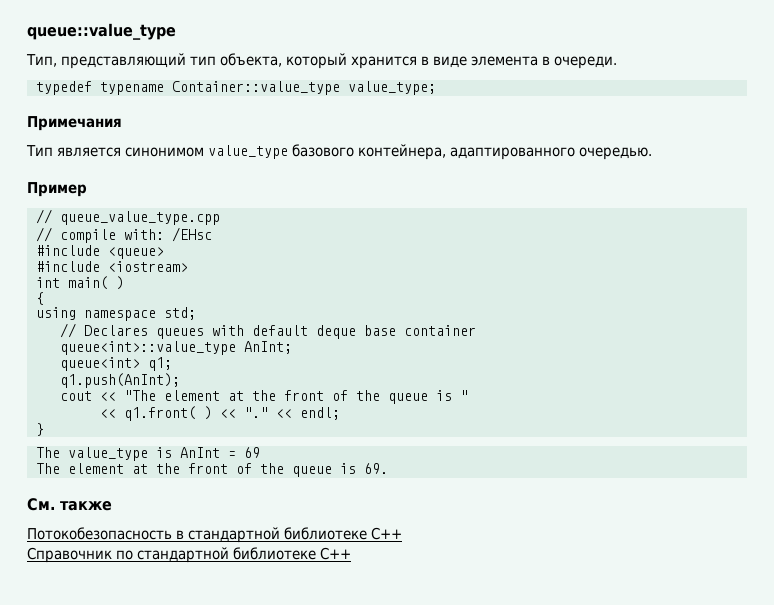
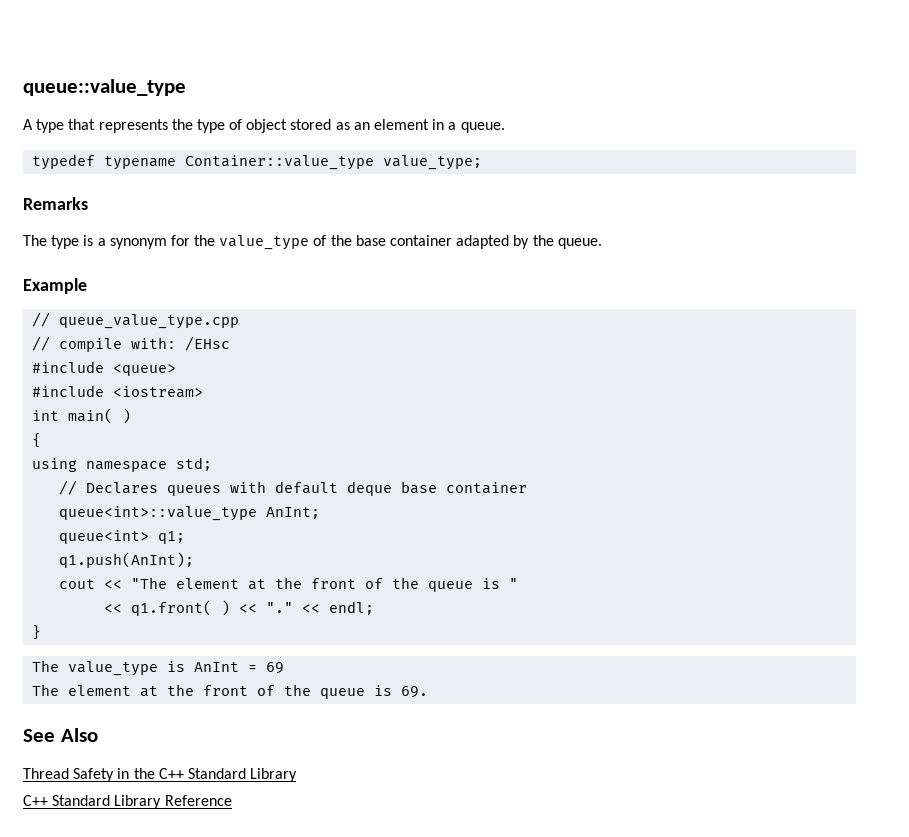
[26,53,617,69] [35,81,436,95] [27,116,122,131] [26,144,652,160] [27,182,87,197] Тип, представляющий тип объекта, который хранится в виде элемента в очереди. // typedef typename Container::value_type value_type; // Примечания // Тип является синонимом value_type базового контейнера, адаптированного очередью. // Пример -> [23,119,505,133] [32,154,483,170] [23,197,88,210] [23,235,602,250] [23,278,87,294] A type that represents the type of object stored as an element in a queue. // typedef typename Container::value_type value_type; // Remarks // The type is a synonym for the value_type of the base container adapted by the queue. // Example
[27,498,112,511] [27,527,402,543] [27,547,351,563] См. также // Потокобезопасность в стандартной библиотеке C++ // Справочник по стандартной библиотеке C++ -> [23,728,98,742] [23,768,298,782] [23,795,232,809] See Also // Thread Safety in the C++ Standard Library // C++ Standard Library Reference

